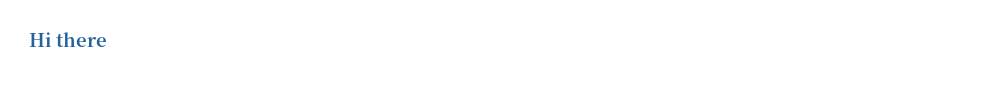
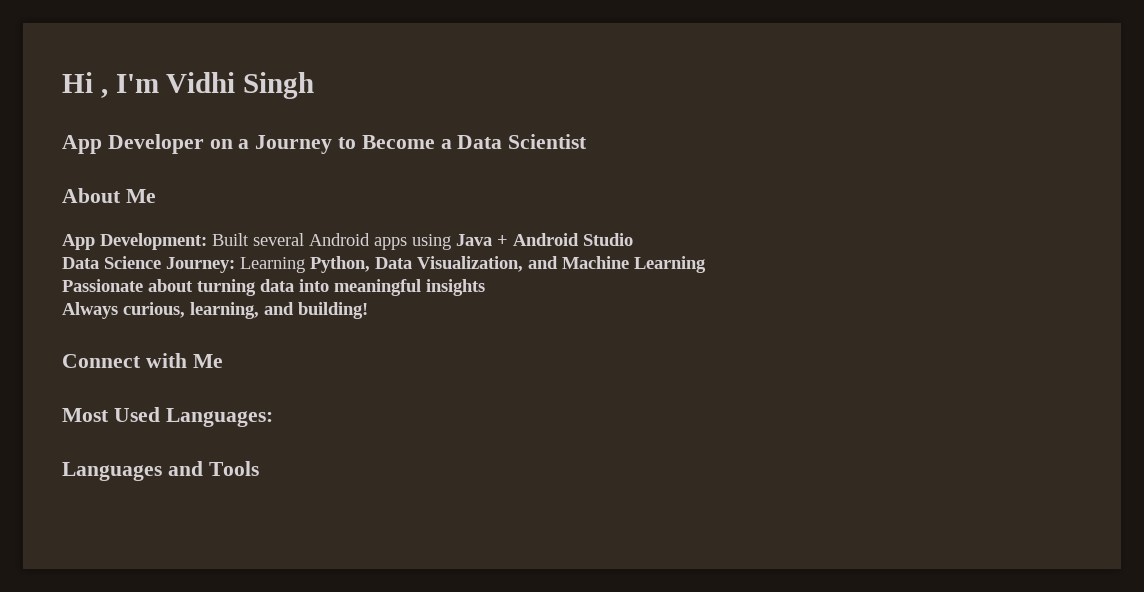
[56,32,107,47] there -> [100,72,315,99] [62,134,588,154] [62,188,156,203] [62,233,633,250] [62,256,706,273] [62,279,485,296] [62,302,368,319] [62,353,223,368] [62,407,273,427] [62,461,259,481] , I'm Vidhi Singh // App Developer on a Journey to Become a Data Scientist // About Me // App Development: Built several Android apps using Java + Android Studio // Data Science Journey: Learning Python, Data Visualization, and Machine Learning // Passionate about turning data into meaningful insights // Always curious, learning, and building! // Connect with Me // Most Used Languages: // Languages and Tools

